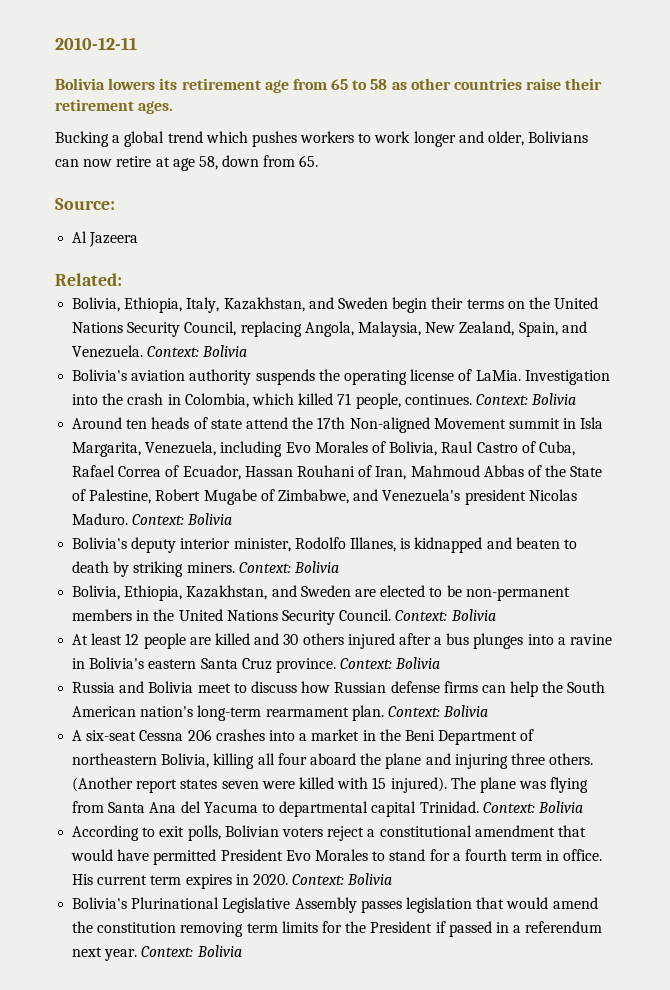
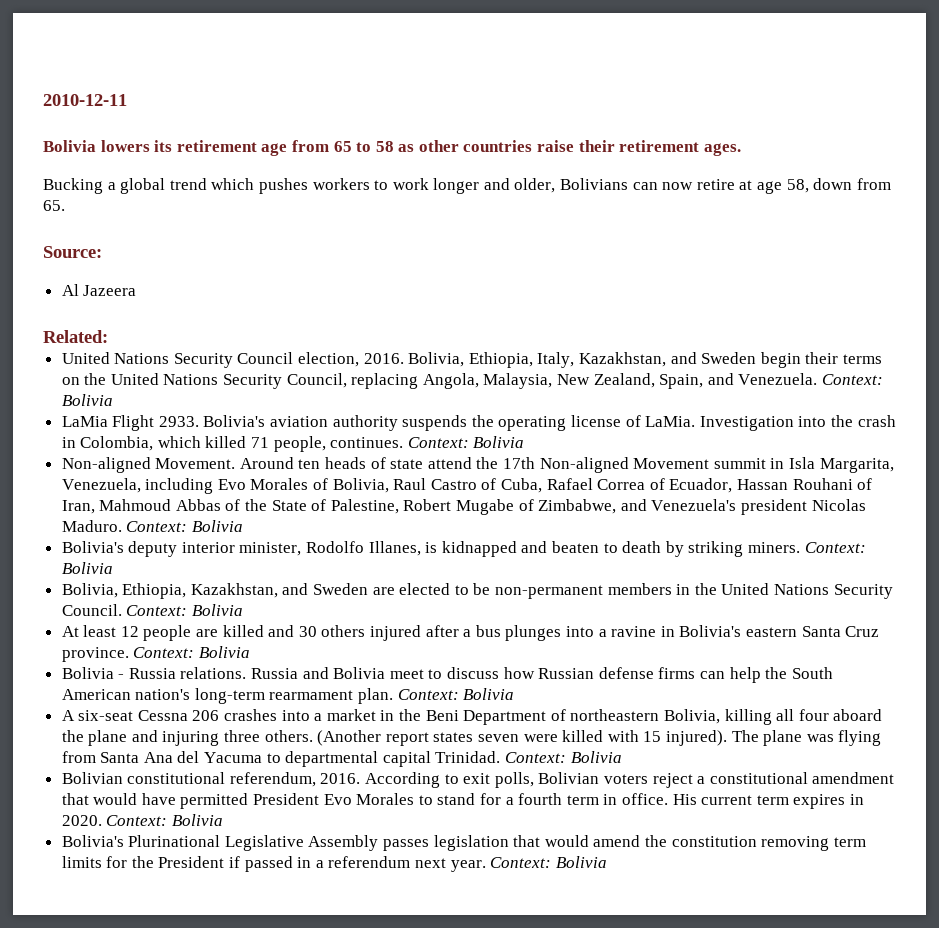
(122, 279) none -> [61,352,404,368] United Nations Security Council election, 2016.
(248, 351) none -> [61,415,199,431] LaMia Flight 2933.
(577, 399) none -> [61,457,236,473] Non-aligned Movement.
(441, 663) none -> [61,667,247,679] Bolivia - Russia relations.
(583, 807) none -> [61,772,361,787] Bolivian constitutional referendum, 2016.

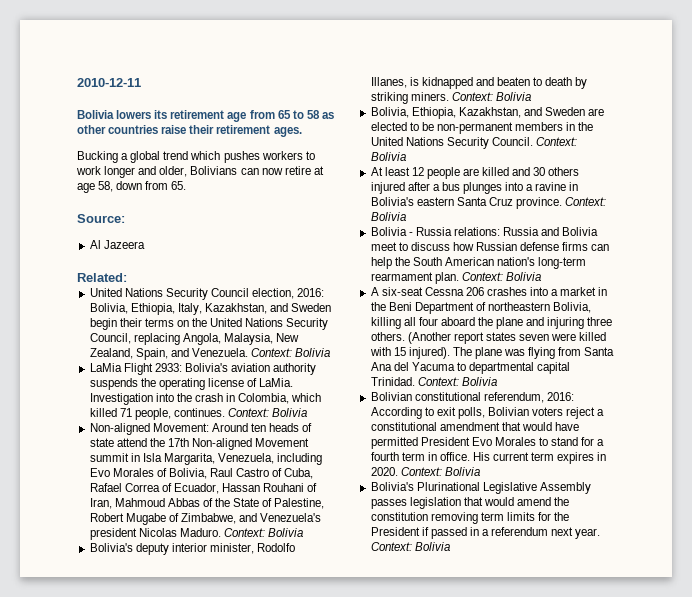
[363,353,404,364] 2016. -> [297,288,325,297] 2016:
[158,416,199,427] 2933. -> [154,363,182,372] 2933:
[155,458,236,469] Movement. -> [152,423,209,432] Movement:
[180,667,247,679] relations. -> [453,227,500,236] relations:
[320,773,361,784] 2016. -> [546,392,574,401] 2016:

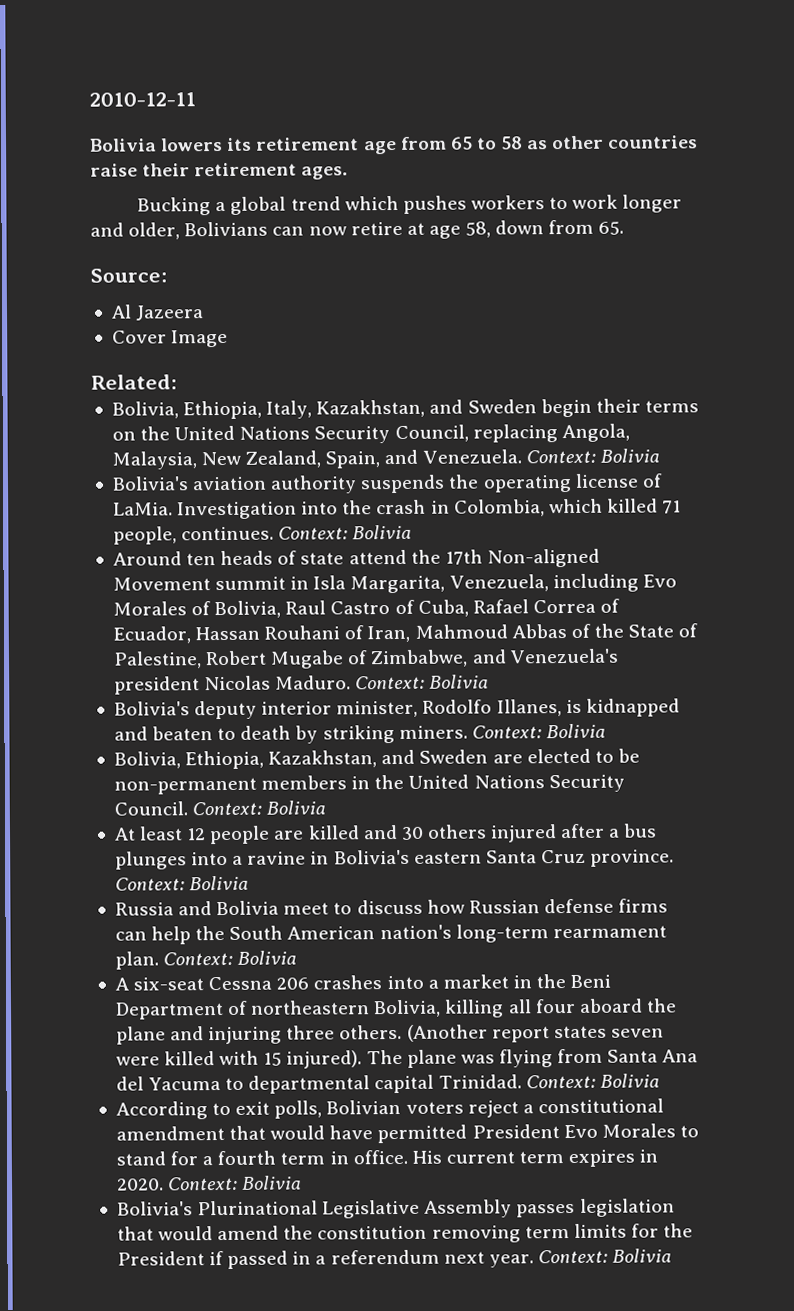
(145, 244) none -> [111,329,229,348] // Cover Image
[89,288,325,300] United Nations Security Council election, 2016: -> (177, 382) none
[89,363,182,375] LaMia Flight 2933: -> (660, 455) none
[89,423,209,435] Non-aligned Movement: -> (413, 532) none
[370,227,500,236] Bolivia - Russia relations: -> (250, 883) none
[370,392,574,403] Bolivian constitutional referendum, 2016: -> (660, 1080) none

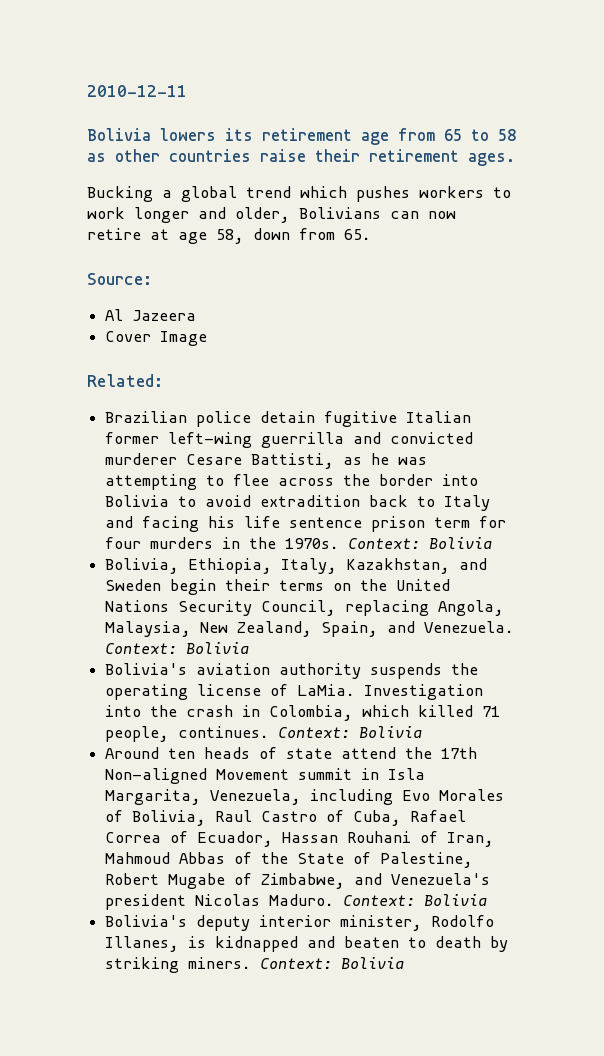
(177, 382) none -> [105,411,472,427] [105,432,474,448] [105,453,428,469] [105,474,479,490] [105,495,491,511] [105,516,507,532] [105,537,493,550] // Brazilian police detain fugitive Italian former left-wing guerrilla and convicted murderer Cesare Battisti, as he was attempting to flee across the border into Bolivia to avoid extradition back to Italy and facing his life sentence prison term for four murders in the 1970s. Context: Bolivia
[113,748,640,770] [113,774,625,795] [113,800,327,816] [113,823,658,845] [114,849,675,870] [114,875,250,891] [114,898,669,916] [114,924,667,945] [114,950,298,970] [114,974,612,991] [114,998,677,1020] [115,1024,664,1045] [115,1048,699,1069] [115,1073,660,1094] [115,1098,664,1120] [115,1123,699,1144] [115,1149,659,1168] [116,1175,303,1191] [116,1198,675,1219] [116,1223,694,1243] [116,1248,673,1269] // Bolivia, Ethiopia, Kazakhstan, and Sweden are elected to be non-permanent members in the United Nations Security Council. Context: Bolivia // At least 12 people are killed and 30 others injured after a bus plunges into a ravine in Bolivia's eastern Santa Cruz province. Context: Bolivia // Russia and Bolivia meet to discuss how Russian defense firms can help the South American nation's long-term rearmament plan. Context: Bolivia // A six-seat Cessna 206 crashes into a market in the Beni Department of northeastern Bolivia, killing all four aboard the plane and injuring three others. (Another report states seven were killed with 15 injured). The plane was flying from Santa Ana del Yacuma to departmental capital Trinidad. Context: Bolivia // According to exit polls, Bolivian voters reject a constitutional amendment that would have permitted President Evo Morales to stand for a fourth term in office. His current term expires in 2020. Context: Bolivia // Bolivia's Plurinational Legislative Assembly passes legislation that would amend the constitution removing term limits for the President if passed in a referendum next year. Context: Bolivia -> (405, 963) none

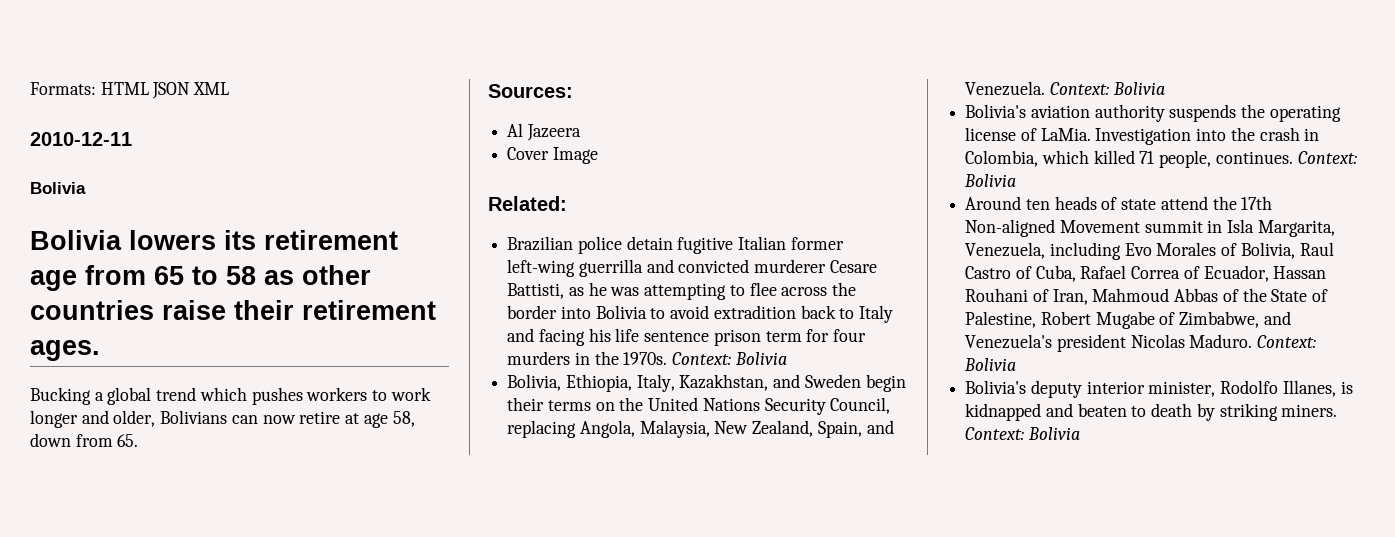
(87, 91) none -> [30,82,230,99] Formats: HTML JSON XML //
(151, 134) none -> [30,230,122,250] // Bolivia
[87,273,152,285] Source: -> [488,84,573,98] Sources:

